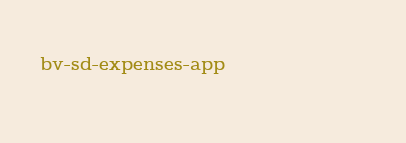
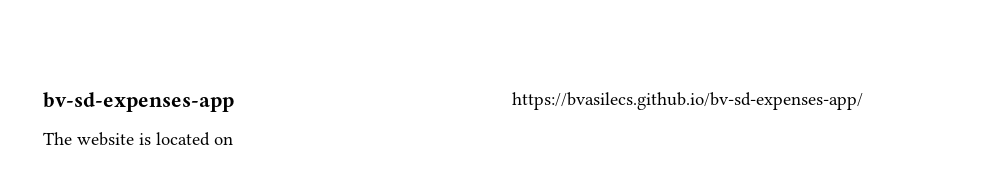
(225, 65) none -> [43,132,233,146] [512,92,863,110] // The website is located on https://bvasilecs.github.io/bv-sd-expenses-app/

